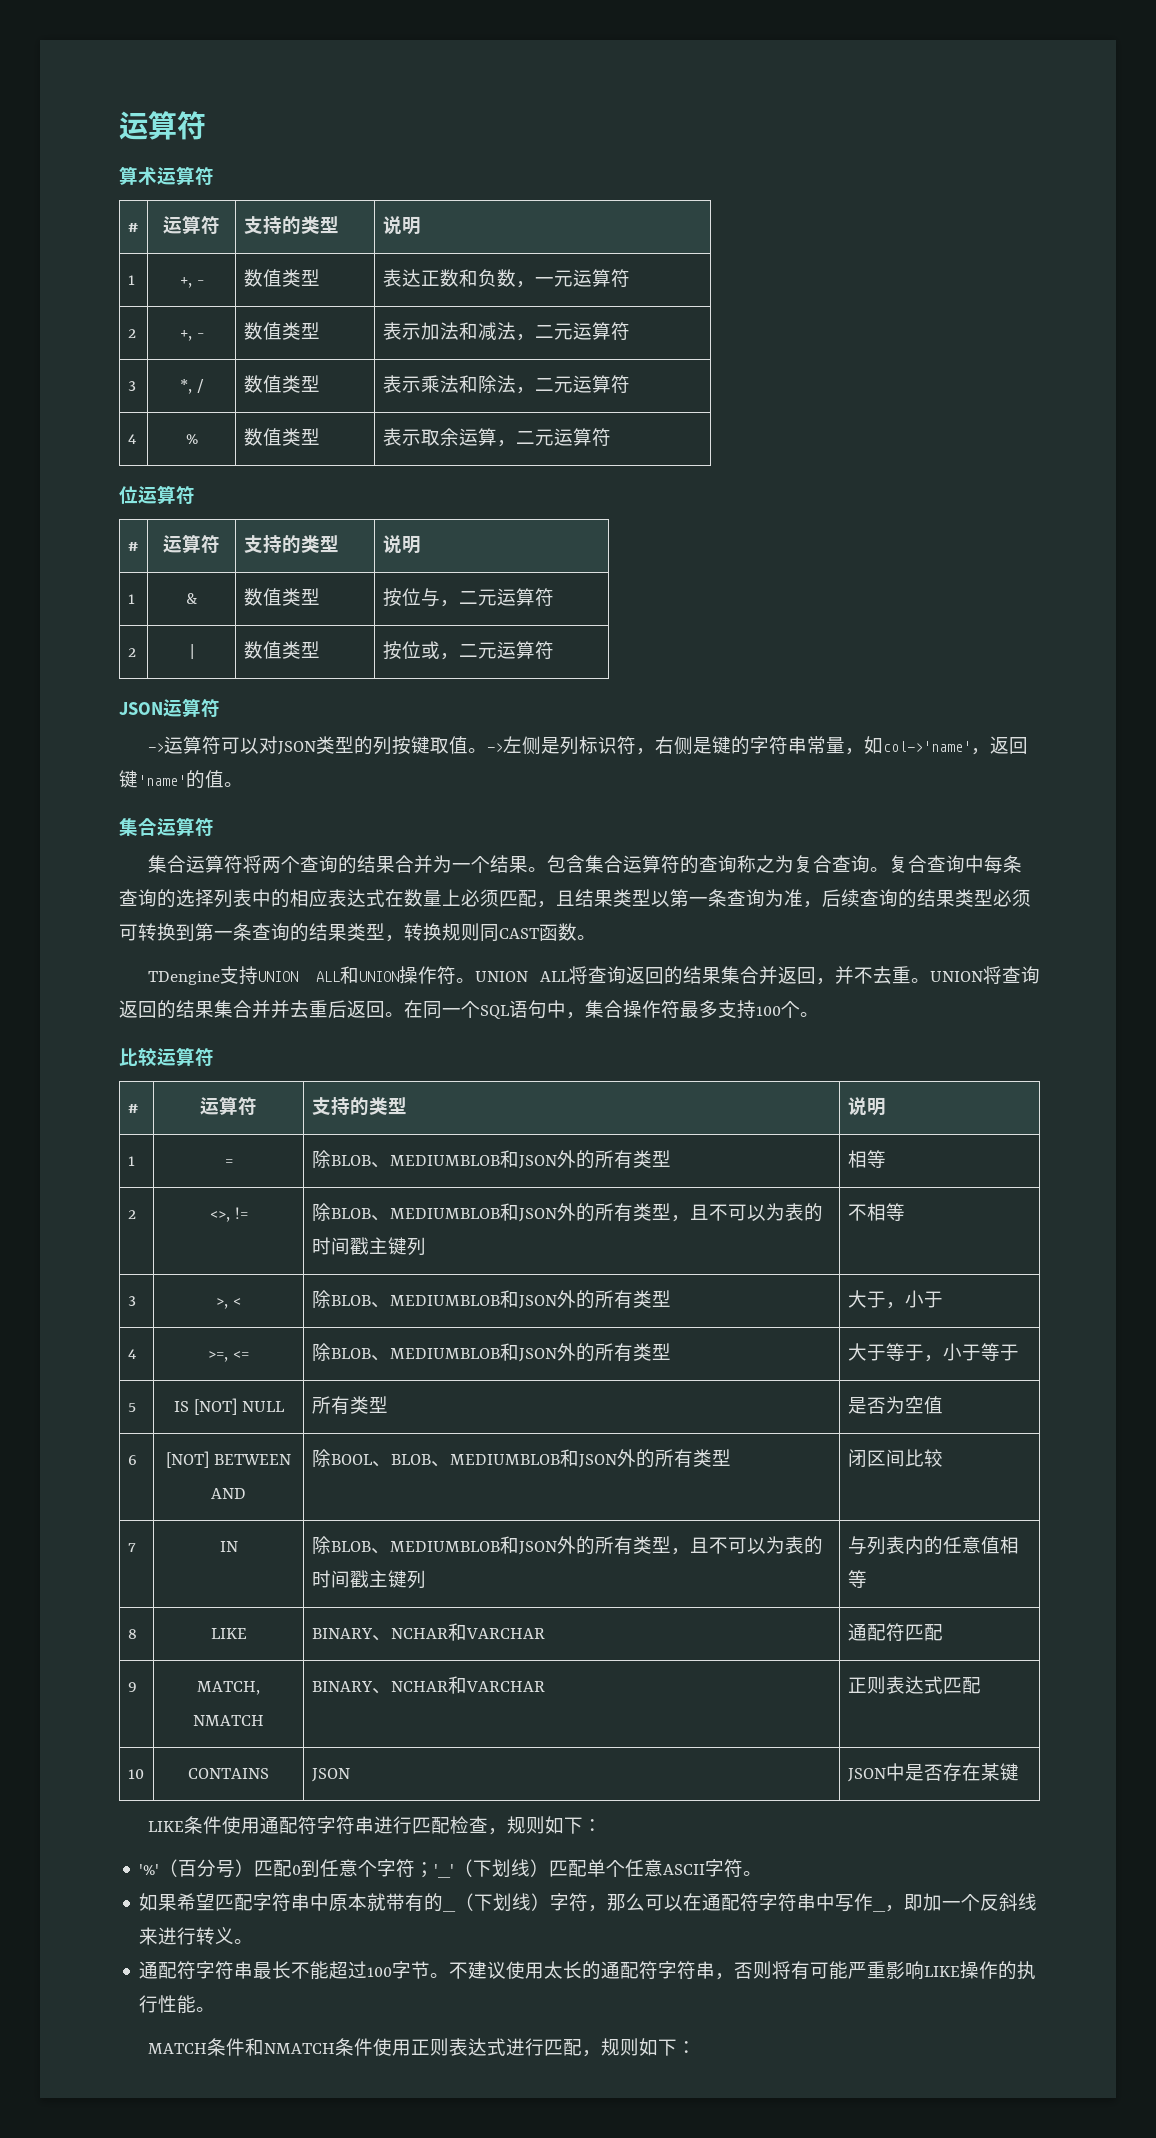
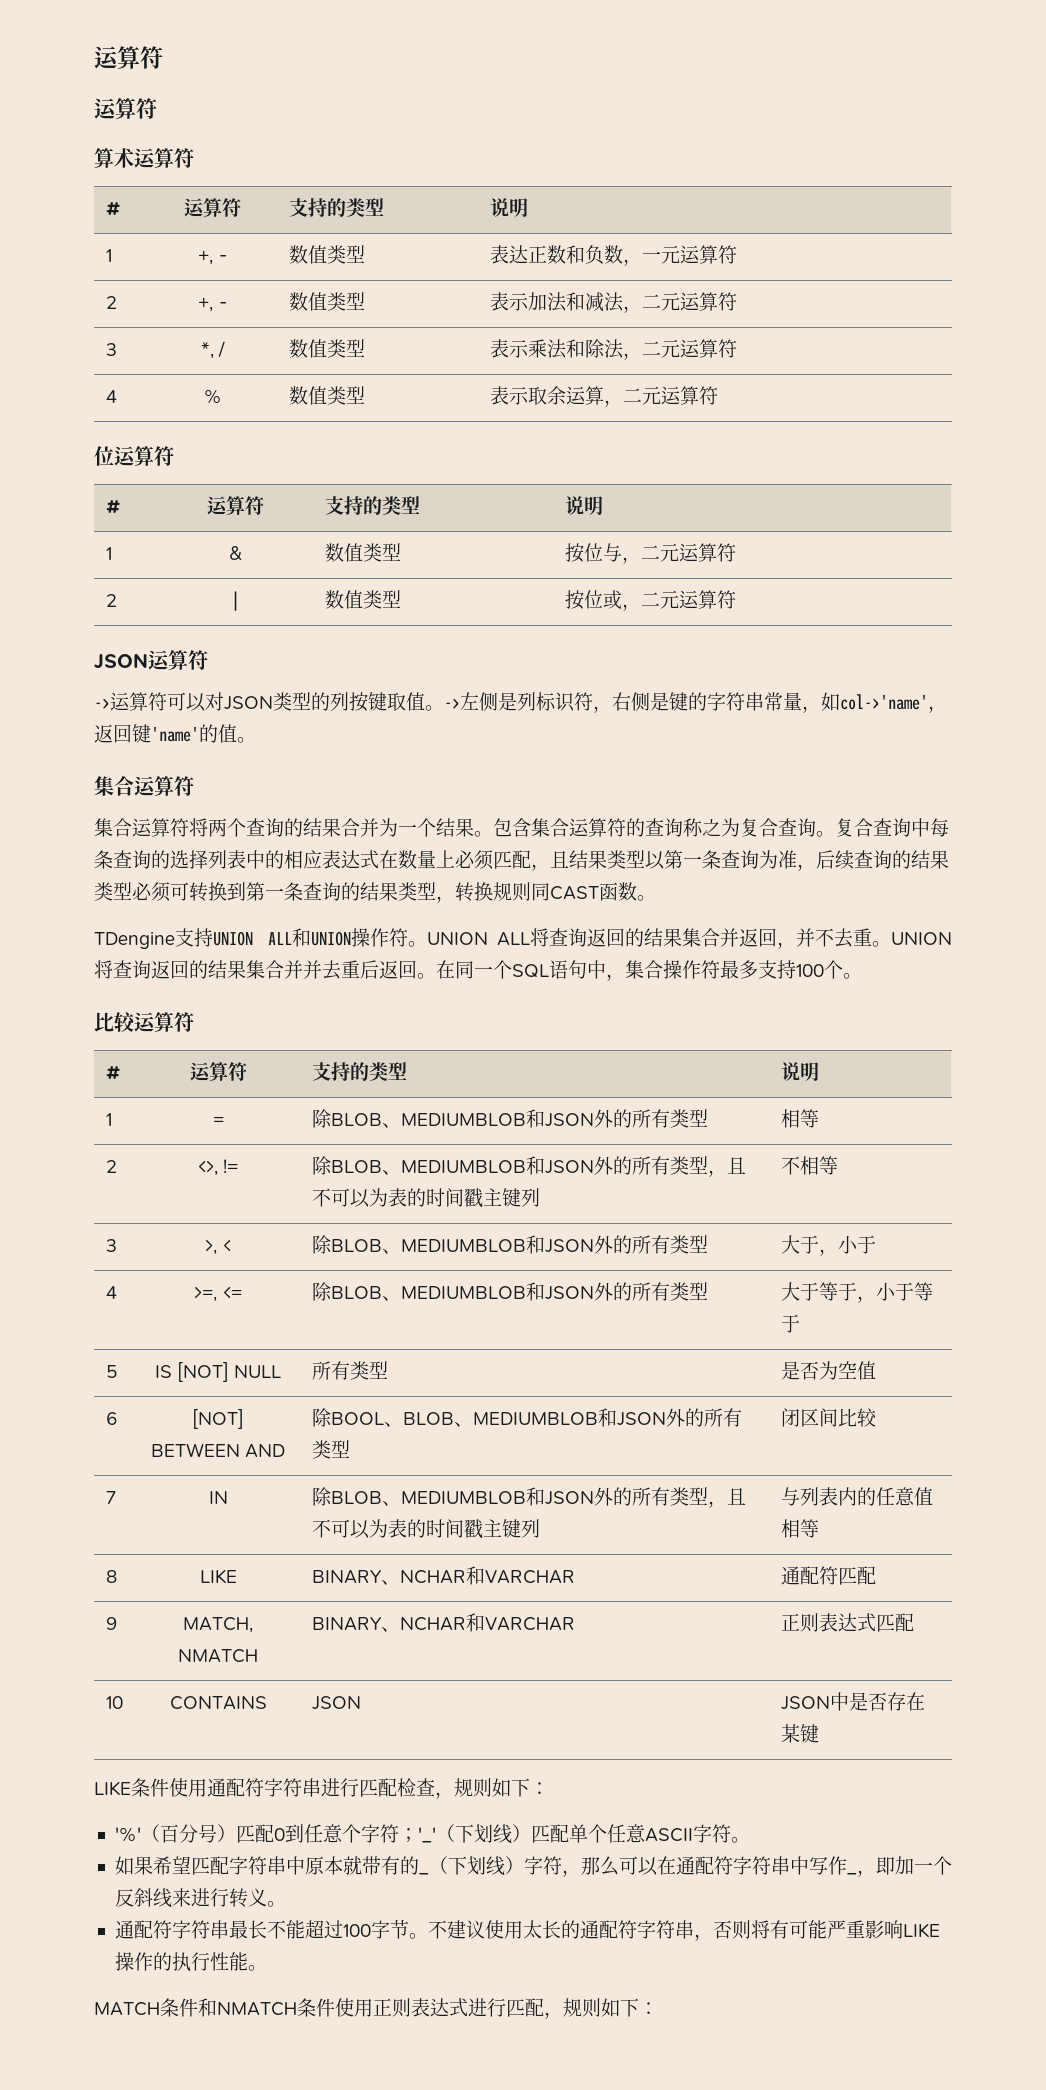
[119,111,206,140] 运算符 -> [94,46,163,69] [94,98,157,119] 运算符 // 运算符

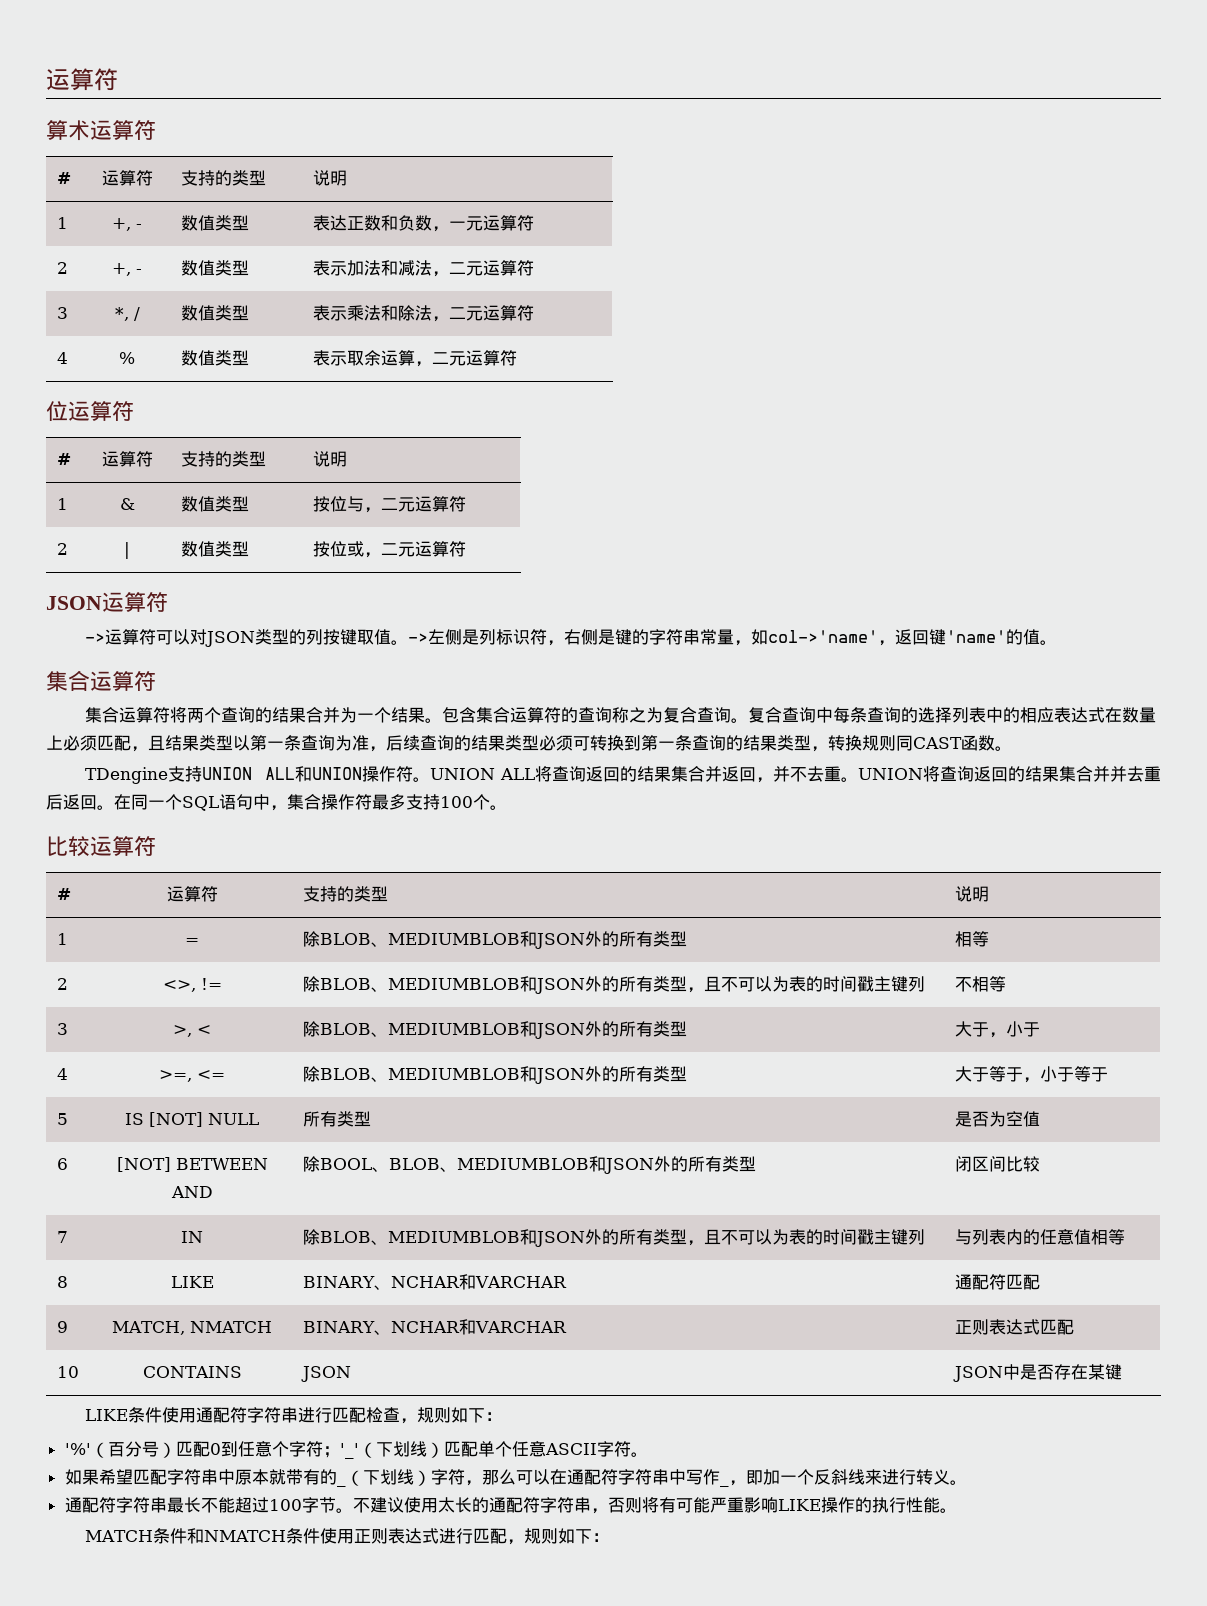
[94,46,163,69] [94,98,157,119] 运算符 // 运算符 -> [46,68,118,91] 运算符

